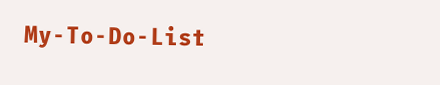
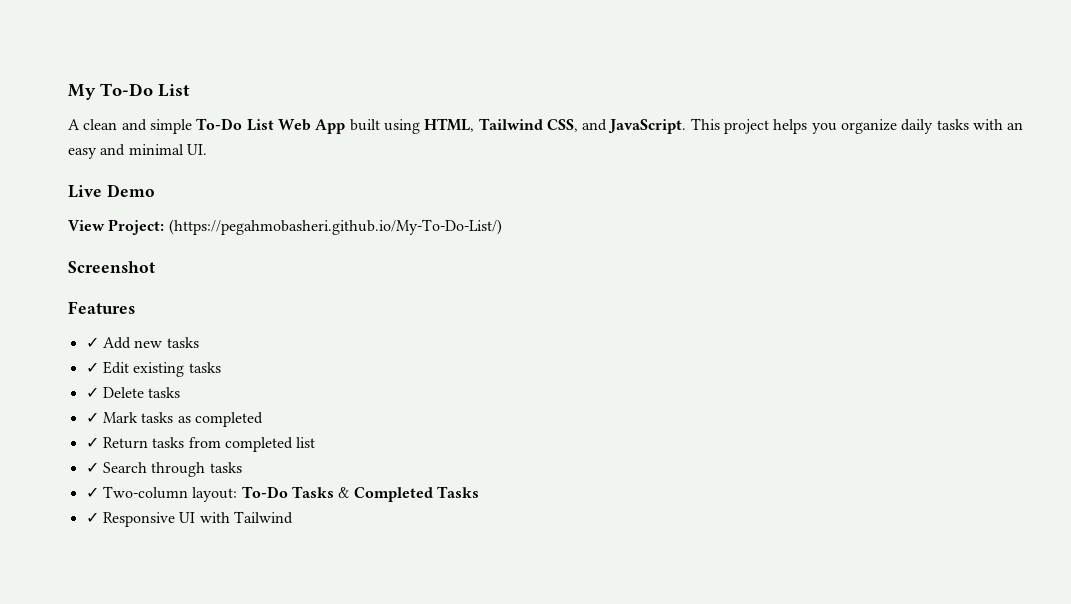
[23,22,207,51] My-To-Do-List -> [68,83,190,100] [68,118,1024,134] [68,144,207,159] [68,184,155,198] [68,219,502,235] [68,261,155,273] [68,301,135,314] [85,337,199,349] [85,361,221,377] [85,387,181,398] [85,412,263,427] [85,437,316,452] [85,462,242,477] [85,486,479,502] [85,511,293,527] My To-Do List // A clean and simple To-Do List Web App built using HTML, Tailwind CSS, and JavaScript. This project helps you organize daily tasks with an easy and minimal UI. // Live Demo // View Project: (https://pegahmobasheri.github.io/My-To-Do-List/) // Screenshot // Features // ✓ Add new tasks // ✓ Edit existing tasks // ✓ Delete tasks // ✓ Mark tasks as completed // ✓ Return tasks from completed list // ✓ Search through tasks // ✓ Two-column layout: To-Do Tasks & Completed Tasks // ✓ Responsive UI with Tailwind

